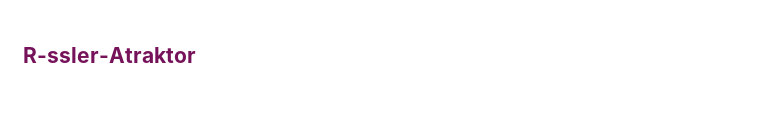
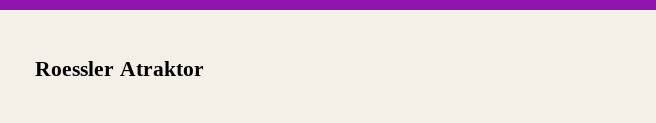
[23,47,196,63] R-ssler-Atraktor -> [35,61,204,76] Roessler Atraktor

